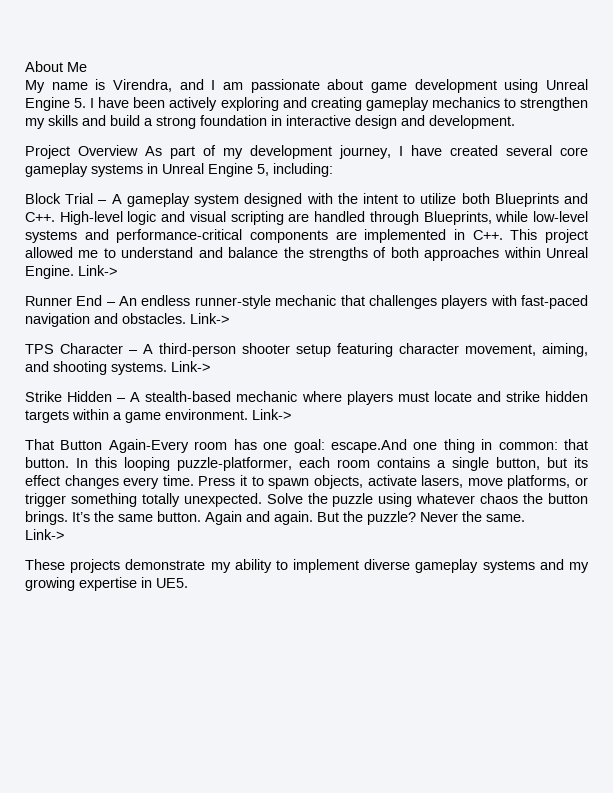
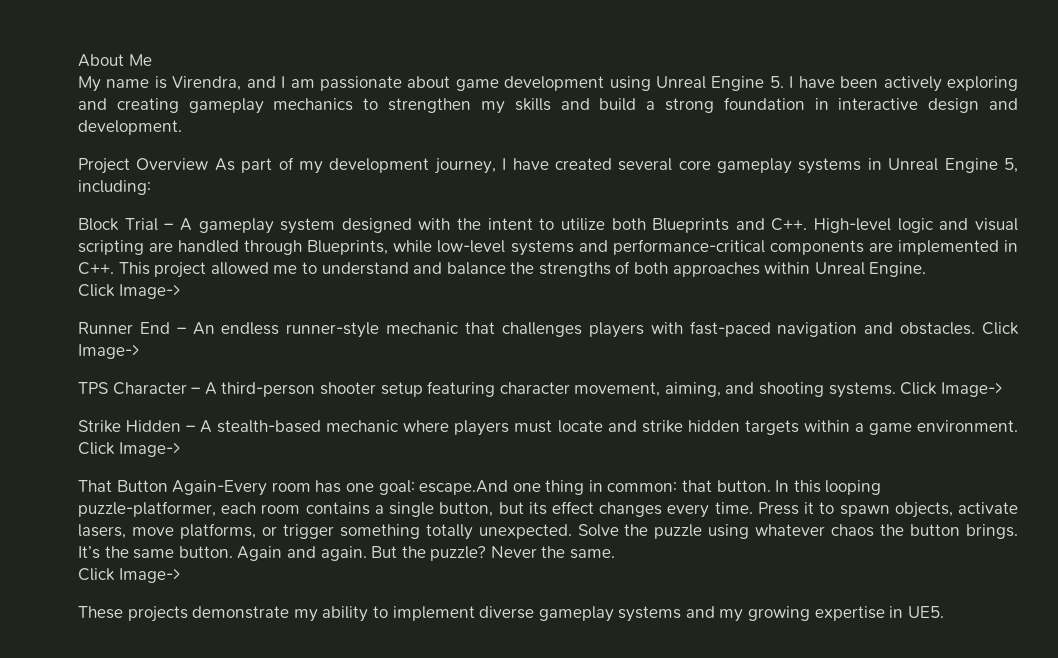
[78,265,117,276] Link-> -> [78,284,180,299] // Click Image->
[190,313,229,324] Link-> -> [982,322,1020,335] [78,344,139,359] Click Image->
[171,361,210,372] Link-> -> [900,382,1002,397] Click Image->
[252,409,291,420] Link-> -> [78,442,180,457] Click Image->
[25,529,64,540] Link-> -> [78,568,180,583] Click Image->

